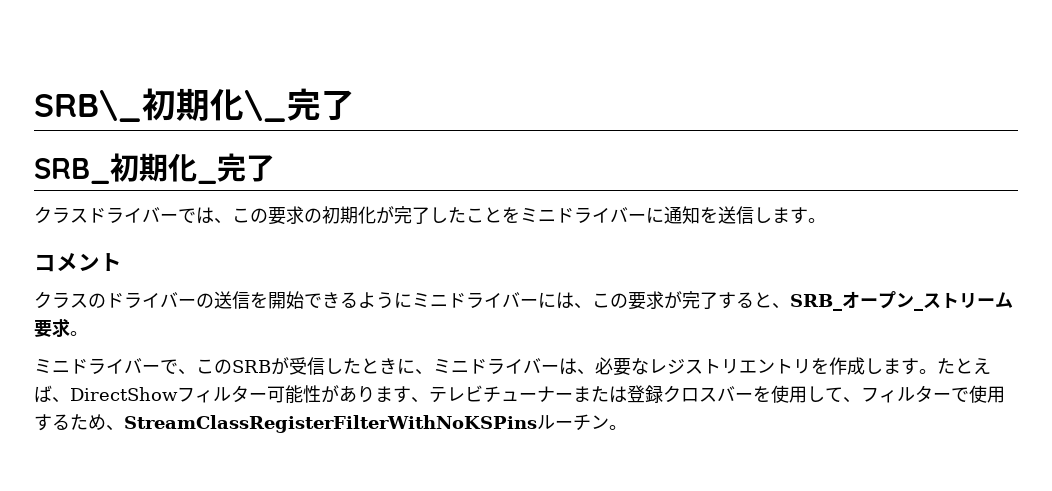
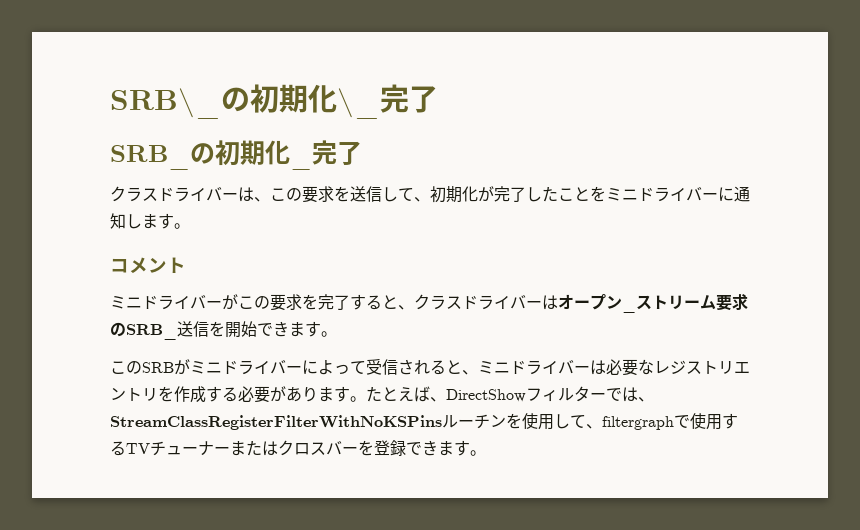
(142, 106) none -> [221,87,250,112] の
(110, 171) none -> [190,143,215,164] の
[178,206,322,225] では、この要求の -> [238,186,430,203] は、この要求を送信して、
[700,206,754,224] を送信 -> (126, 221) none
[34,291,682,310] クラスのドライバーの送信を開始できるようにミニドライバーには、この要求が -> [110,294,318,311] ミニドライバーがこの要求を
[790,294,842,311] SRB_ -> [414,294,558,310] クラスドライバーは
[70,331,88,336] [34,357,415,375] 。 // ミニドライバーで、このSRBが受信したときに -> [110,321,337,340] [110,359,462,375] のSRB_送信を開始できます。 // このSRBがミニドライバーによって受信されると
[577,369,595,375] 、 -> (606, 367) none
[865,358,883,374] し -> [206,386,318,403] する必要があり
[267,385,483,404] 可能性があります、テレビ -> [606,387,654,402] [110,413,738,430] [110,441,150,456] では、StreamClassRegisterFilterWithNoKSPinsルーチンを使用して、filtergraphで使用するTV
[627,385,663,403] 登録 -> (278, 448) none
[771,385,1005,403] [34,414,609,433] 使用して、フィルターで使用するため、StreamClassRegisterFilterWithNoKSPinsルーチン -> [374,440,470,456] 登録できます

